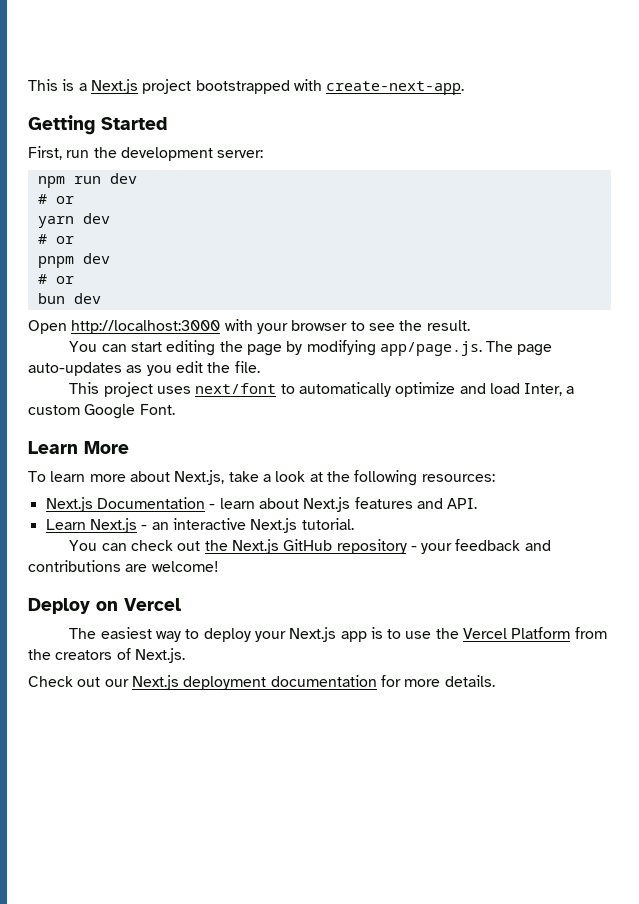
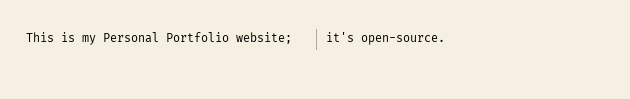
[78,79,465,95] [28,115,167,135] [28,146,264,161] [37,173,137,188] [37,194,74,204] [37,213,110,228] [37,234,74,244] [37,253,110,268] [37,274,74,284] [37,293,101,304] [28,319,470,334] [69,340,553,356] [28,361,260,376] [69,382,575,397] [28,404,175,419] [28,441,129,454] [28,470,495,486] [45,497,478,512] [45,518,354,533] [69,539,551,554] [28,560,219,572] [28,598,181,614] [69,627,607,642] [28,648,185,663] [28,675,495,690] a Next.js project bootstrapped with create-next-app. // Getting Started // First, run the development server: // npm run dev // # or // yarn dev // # or // pnpm dev // # or // bun dev // Open http://localhost:3000 with your browser to see the result. // You can start editing the page by modifying app/page.js. The page auto-updates as you edit the file. // This project uses next/font to automatically optimize and load Inter, a custom Google Font. // Learn More // To learn more about Next.js, take a look at the following resources: // Next.js Documentation - learn about Next.js features and API. // Learn Next.js - an interactive Next.js tutorial. // You can check out the Next.js GitHub repository - your feedback and contributions are welcome! // Deploy on Vercel // The easiest way to deploy your Next.js app is to use the Vercel Platform from the creators of Next.js. // Check out our Next.js deployment documentation for more details. -> [82,32,445,45] my Personal Portfolio website; it's open-source.

